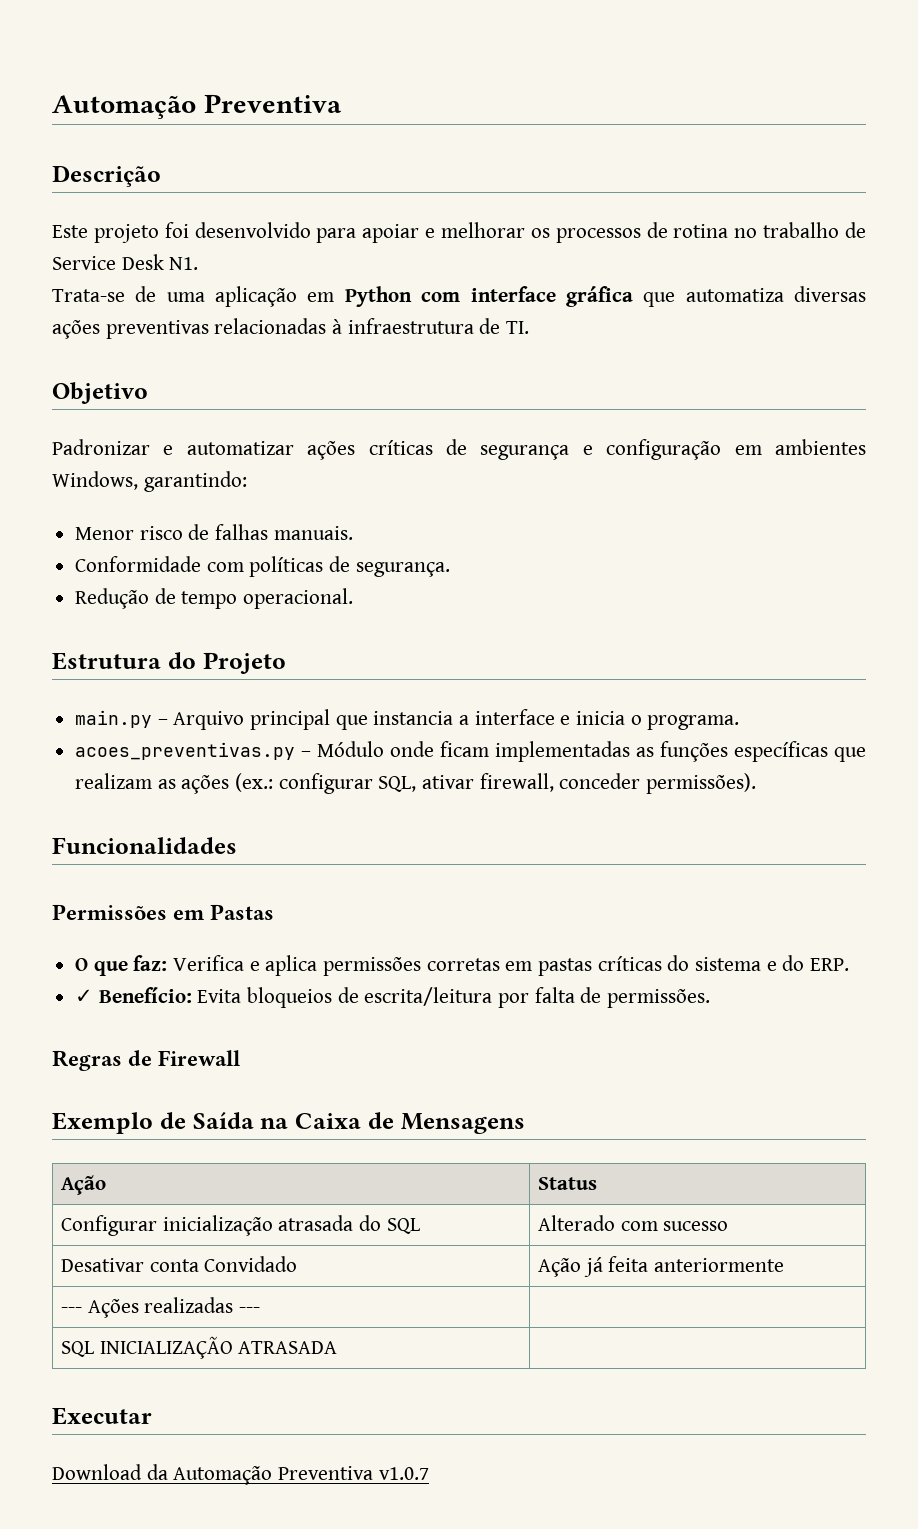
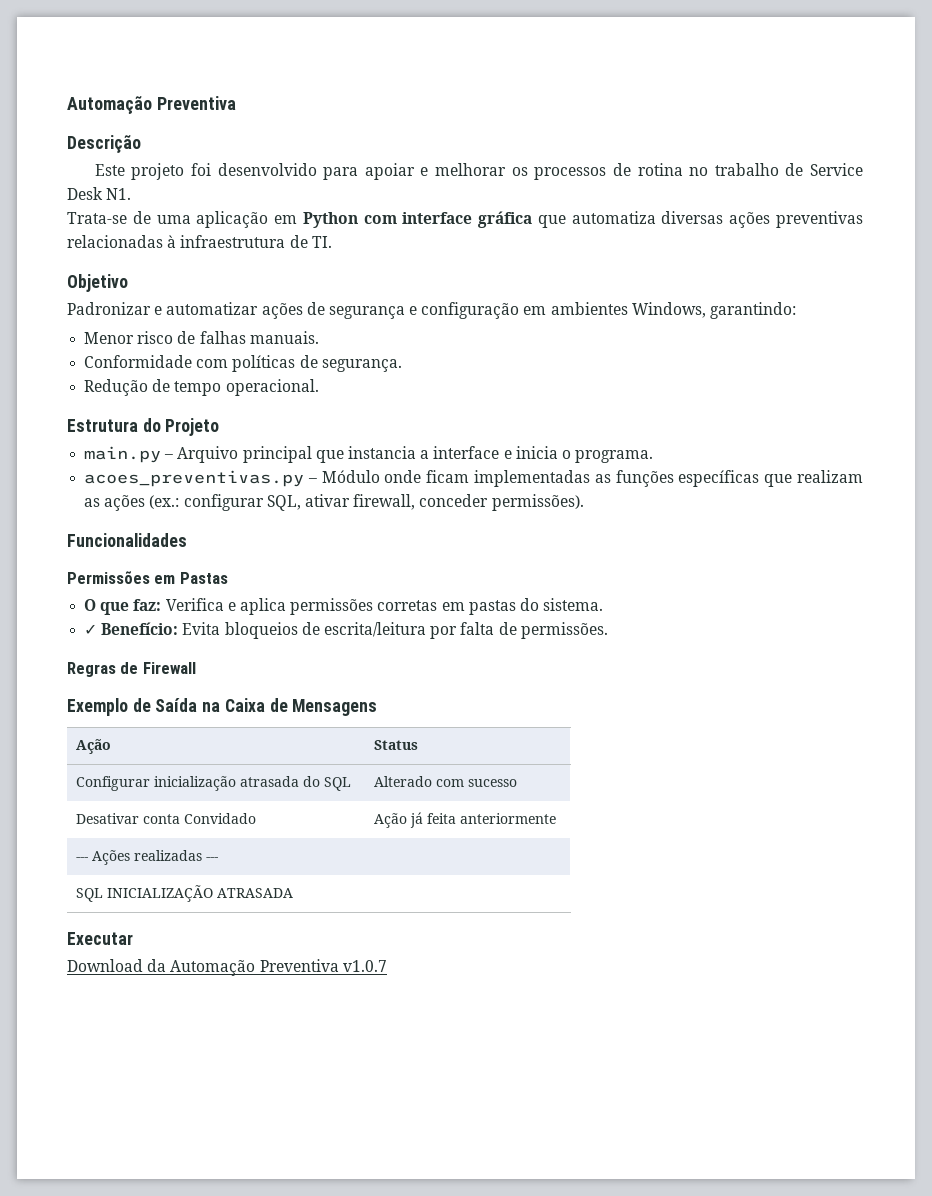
[368,440,433,455] críticas -> (303, 311) none
[597,955,850,971] críticas do sistema e do ERP. -> [519,598,604,611] do sistema.

